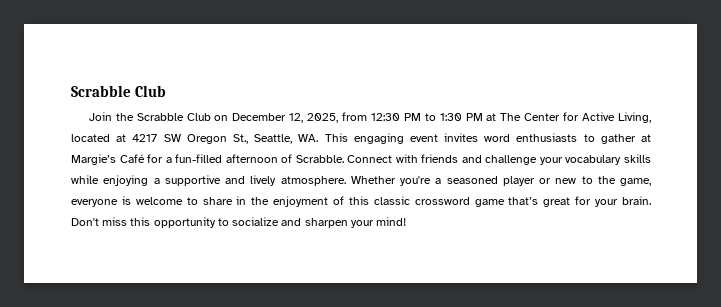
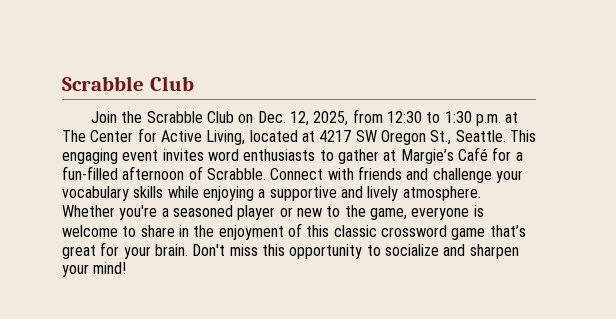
[232,113,287,121] December -> [257,111,286,123] Dec.
[403,113,421,121] PM -> (422, 117) none
[465,113,483,121] PM -> [475,114,501,126] p.m.
[254,134,319,144] Seattle, WA. -> [455,130,506,142] Seattle.

